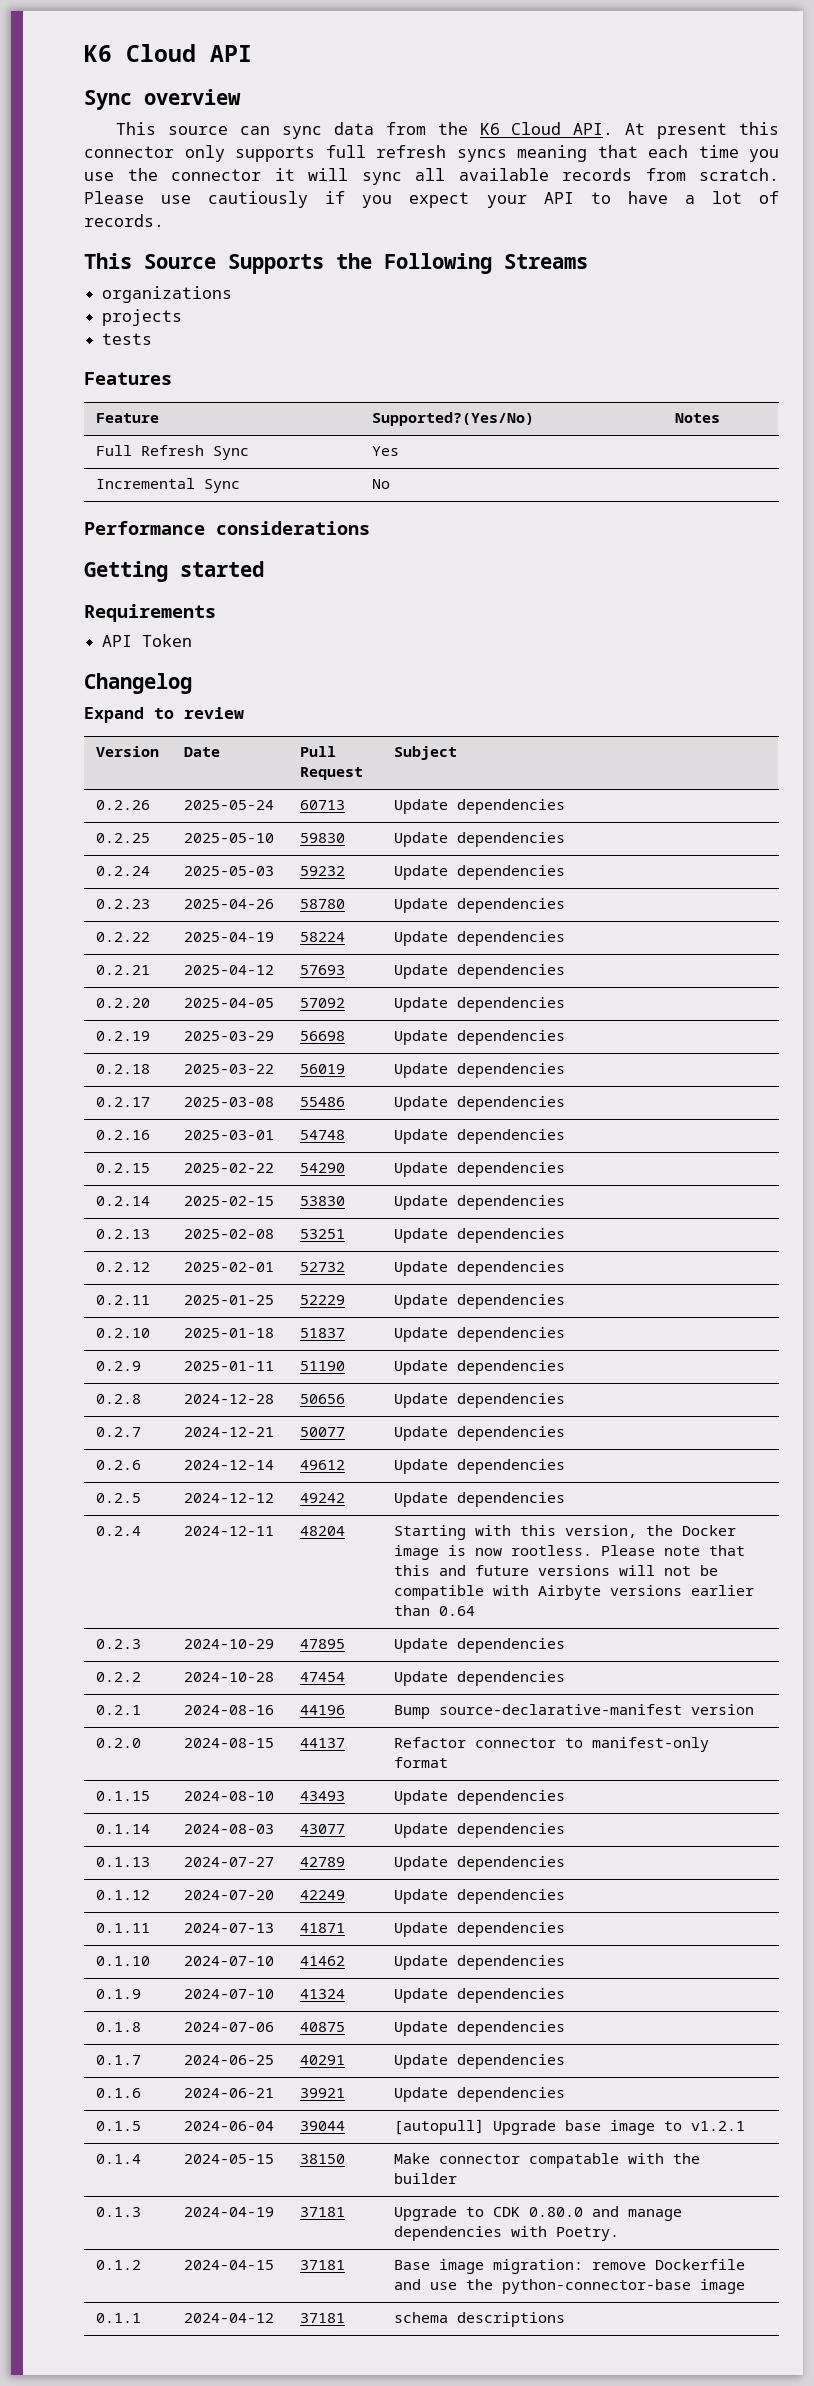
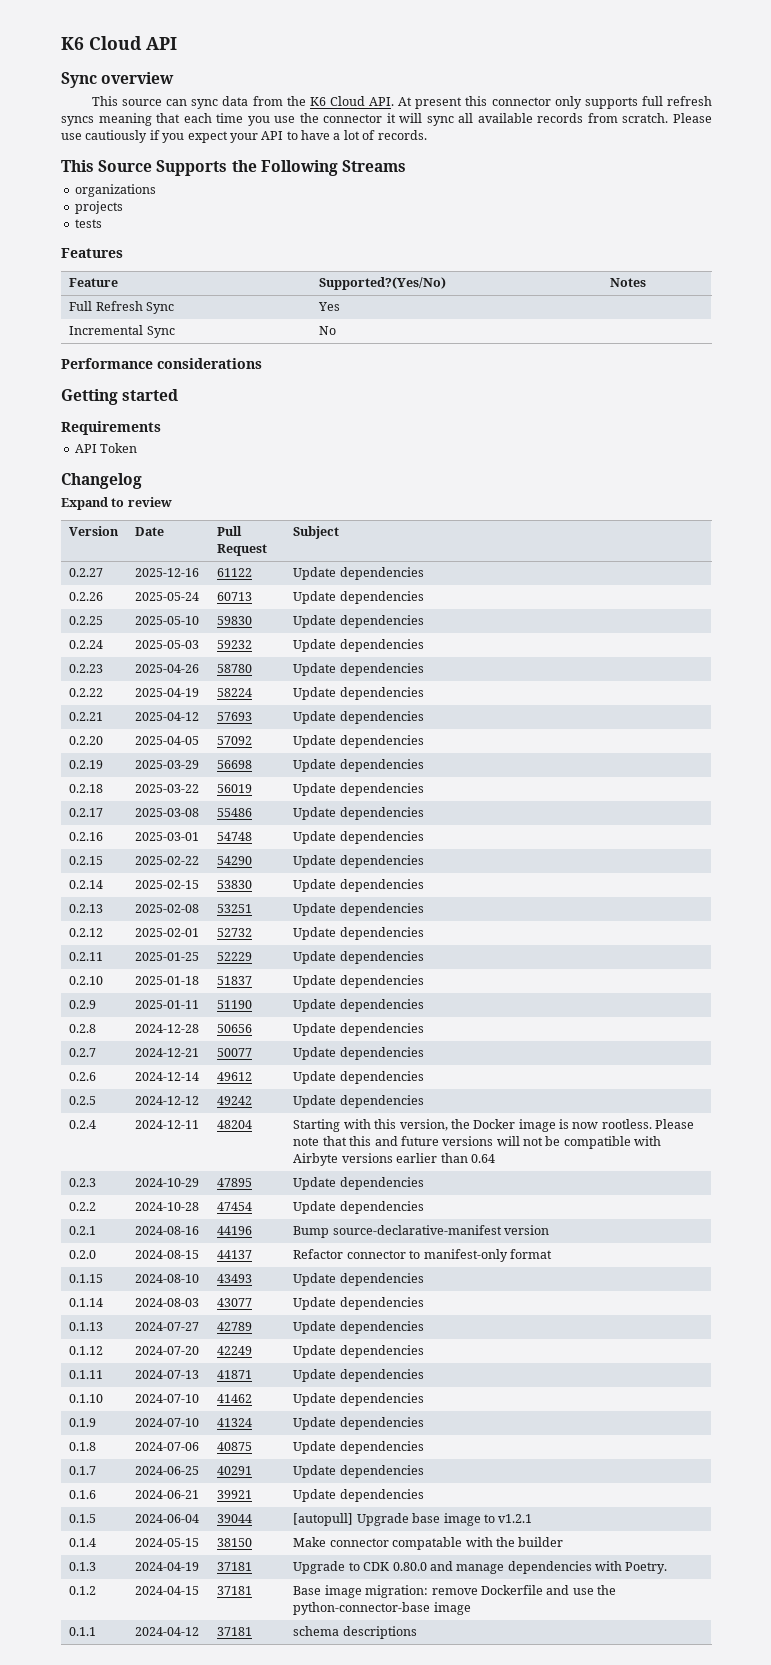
(458, 753) none -> [69,568,104,577] [135,568,200,577] [217,568,253,577] [293,567,424,580] // 0.2.27 | 2025-12-16 | 61122 | Update dependencies

